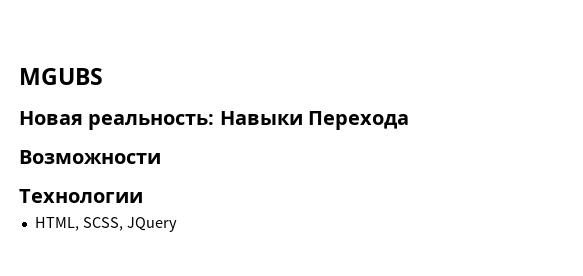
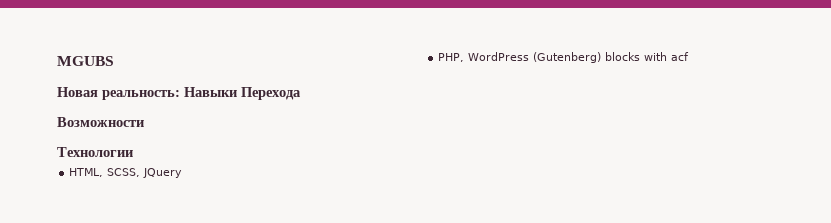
(177, 224) none -> [438,52,690,63] // PHP, WordPress (Gutenberg) blocks with acf

